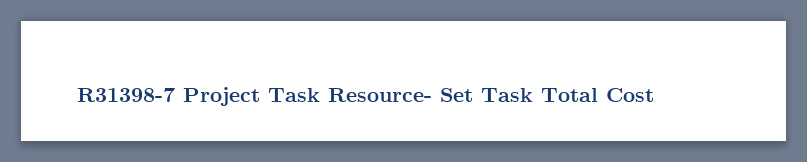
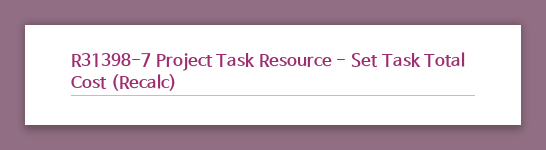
[328,88,432,102] Resource- -> [258,54,347,67] Resource -
(654, 95) none -> [110,74,177,91] (Recalc)

